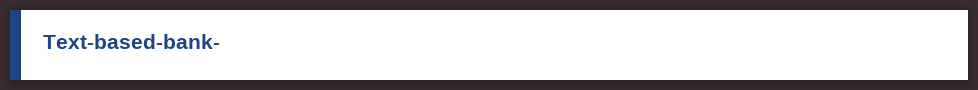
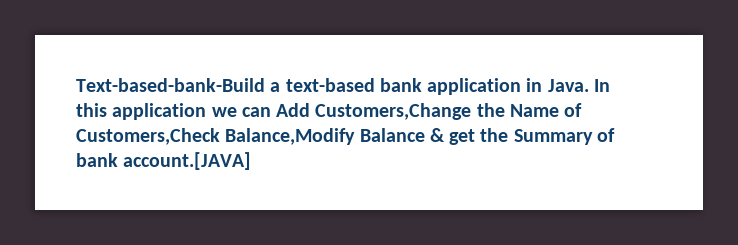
[43,34,220,49] Text-based-bank- -> [76,78,610,95] [76,103,583,120] [76,128,615,145] [76,152,252,170] Text-based-bank-Build a text-based bank application in Java. In this application we can Add Customers,Change the Name of Customers,Check Balance,Modify Balance & get the Summary of bank account.[JAVA]

